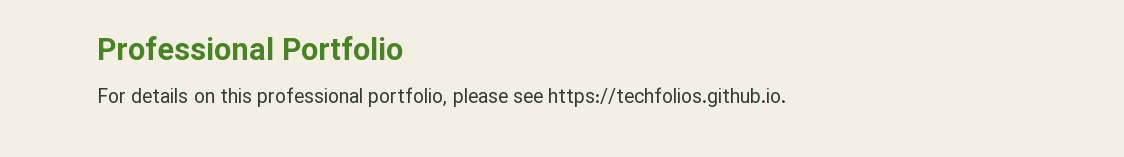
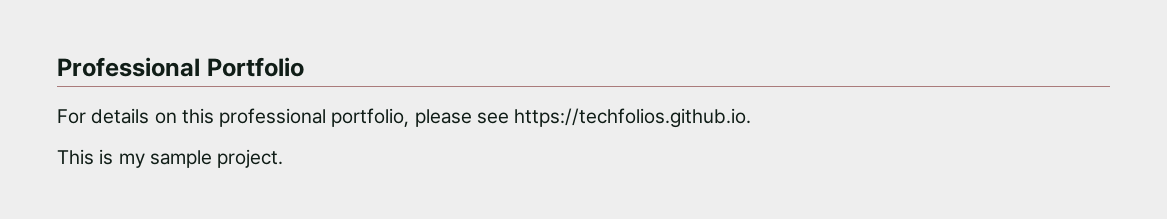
(787, 97) none -> [57,149,284,168] // This is my sample project.

